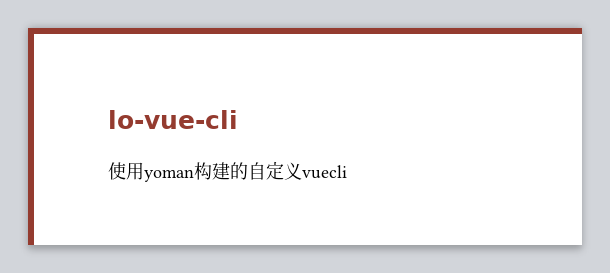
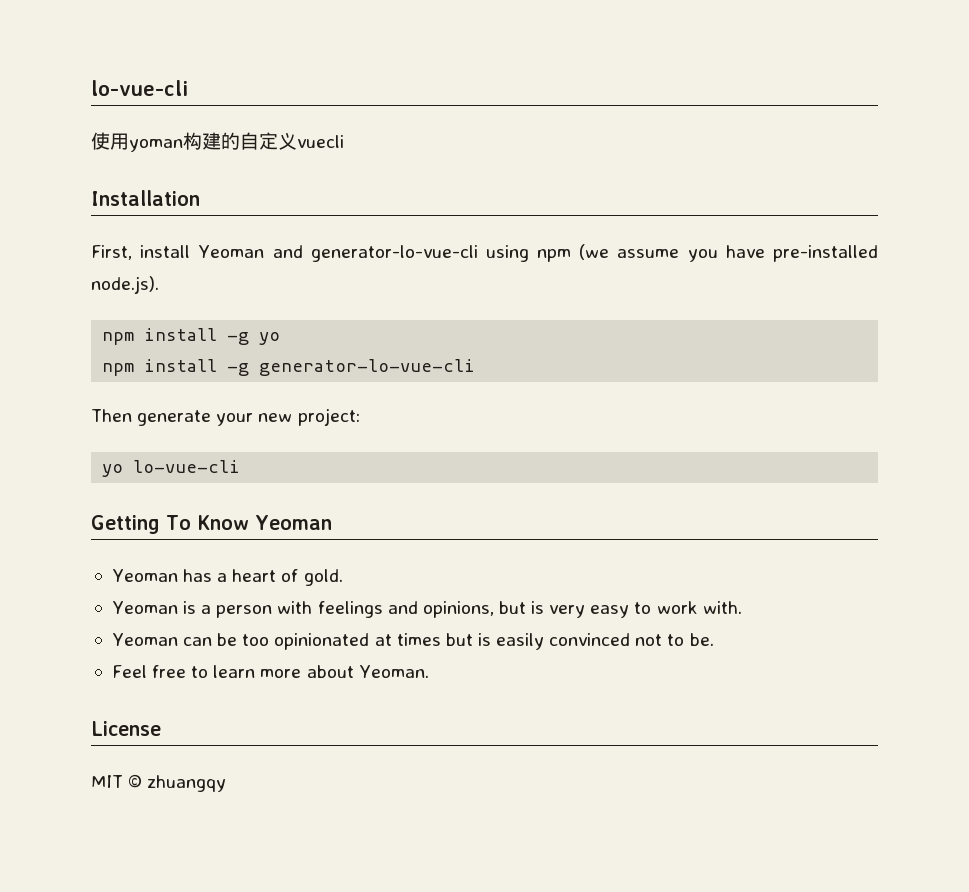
(347, 172) none -> [91,190,200,206] [91,244,878,262] [91,276,159,294] [102,328,281,345] [102,359,476,376] [91,408,360,426] [102,460,241,477] [91,515,332,534] [111,569,343,586] [111,601,742,618] [111,633,714,650] [111,665,429,678] [91,721,161,736] [91,774,227,792] // Installation // First, install Yeoman and generator-lo-vue-cli using npm (we assume you have pre-installed node.js). // npm install -g yo // npm install -g generator-lo-vue-cli // Then generate your new project: // yo lo-vue-cli // Getting To Know Yeoman // Yeoman has a heart of gold. // Yeoman is a person with feelings and opinions, but is very easy to work with. // Yeoman can be too opinionated at times but is easily convinced not to be. // Feel free to learn more about Yeoman. // License // MIT © zhuangqy

